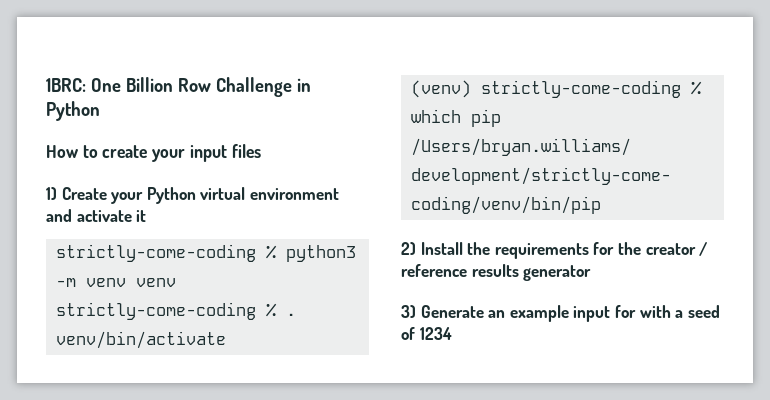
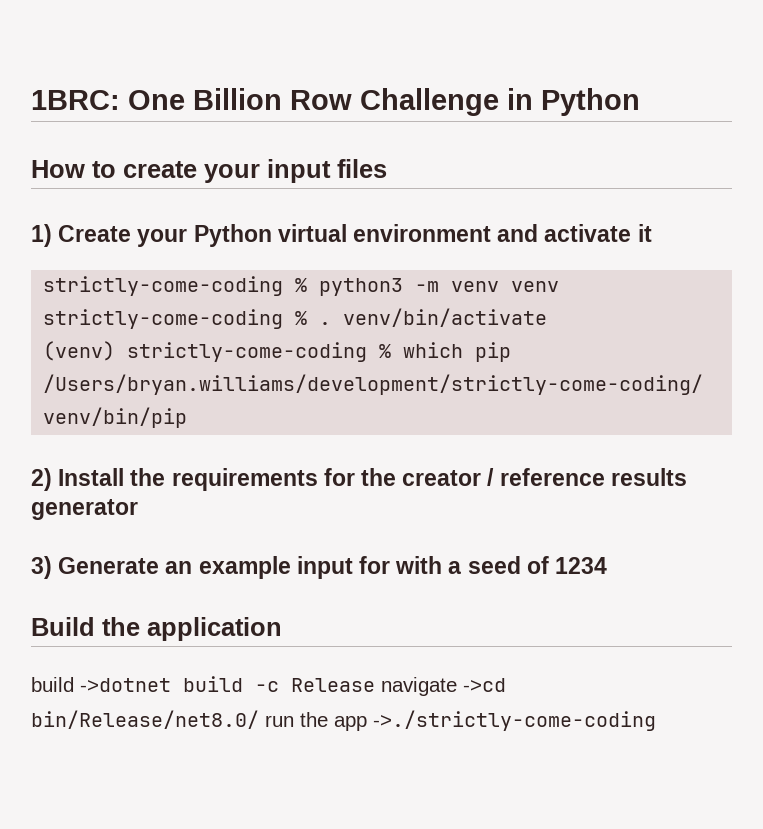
(452, 333) none -> [31,617,282,641] [31,676,506,696] [31,710,656,731] // Build the application // build ->dotnet build -c Release navigate ->cd bin/Release/net8.0/ run the app ->./strictly-come-coding

